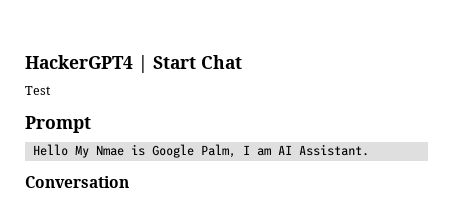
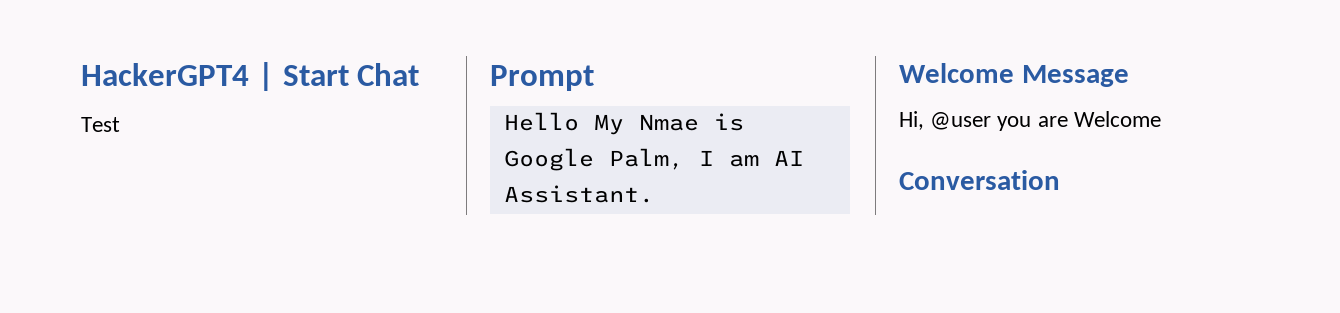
(369, 150) none -> [899,63,1129,87] [899,111,1161,131] // Welcome Message // Hi, @user you are Welcome

